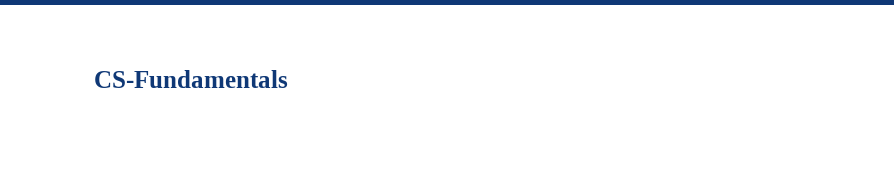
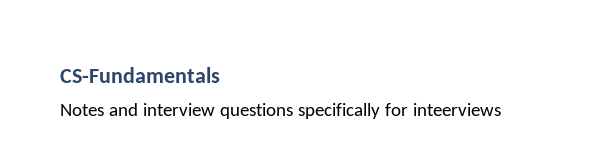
(288, 79) none -> [60,103,501,119] // Notes and interview questions specifically for inteerviews

